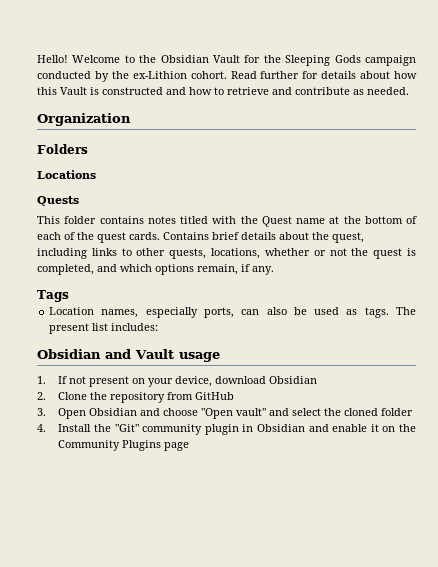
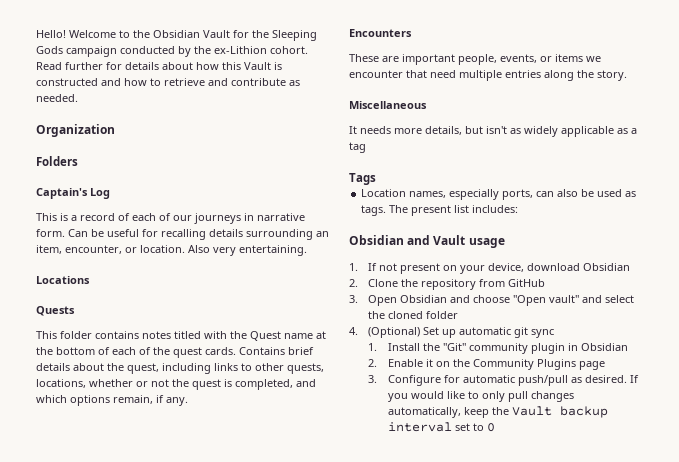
(88, 149) none -> [36,188,110,199] [36,213,305,224] [36,229,329,240] [36,245,307,256] // Captain's Log // This is a record of each of our journeys in narrative form. Can be useful for recalling details surrounding an item, encounter, or location. Also very entertaining.
(274, 270) none -> [349,29,412,37] [349,54,601,65] [349,70,627,81] [349,101,427,109] [349,126,637,137] [349,142,366,153] // Encounters // These are important people, events, or items we encounter that need multiple entries along the story. // Miscellaneous // It needs more details, but isn't as widely applicable as a tag
(46, 428) none -> [368,327,555,338] [368,343,378,351] (Optional) Set up automatic git sync // 1.
[308,424,368,432] and enable -> [368,359,423,367] // 2. Enable
(190, 446) none -> [368,375,639,386] [387,391,574,402] [387,406,608,418] [387,422,495,432] // 3. Configure for automatic push/pull as desired. If you would like to only pull changes automatically, keep the Vault backup interval set to 0

